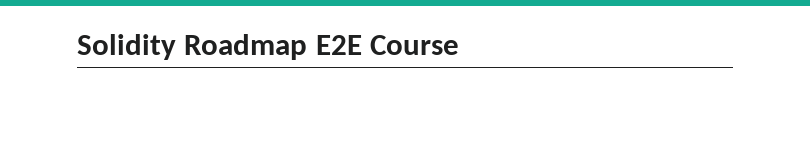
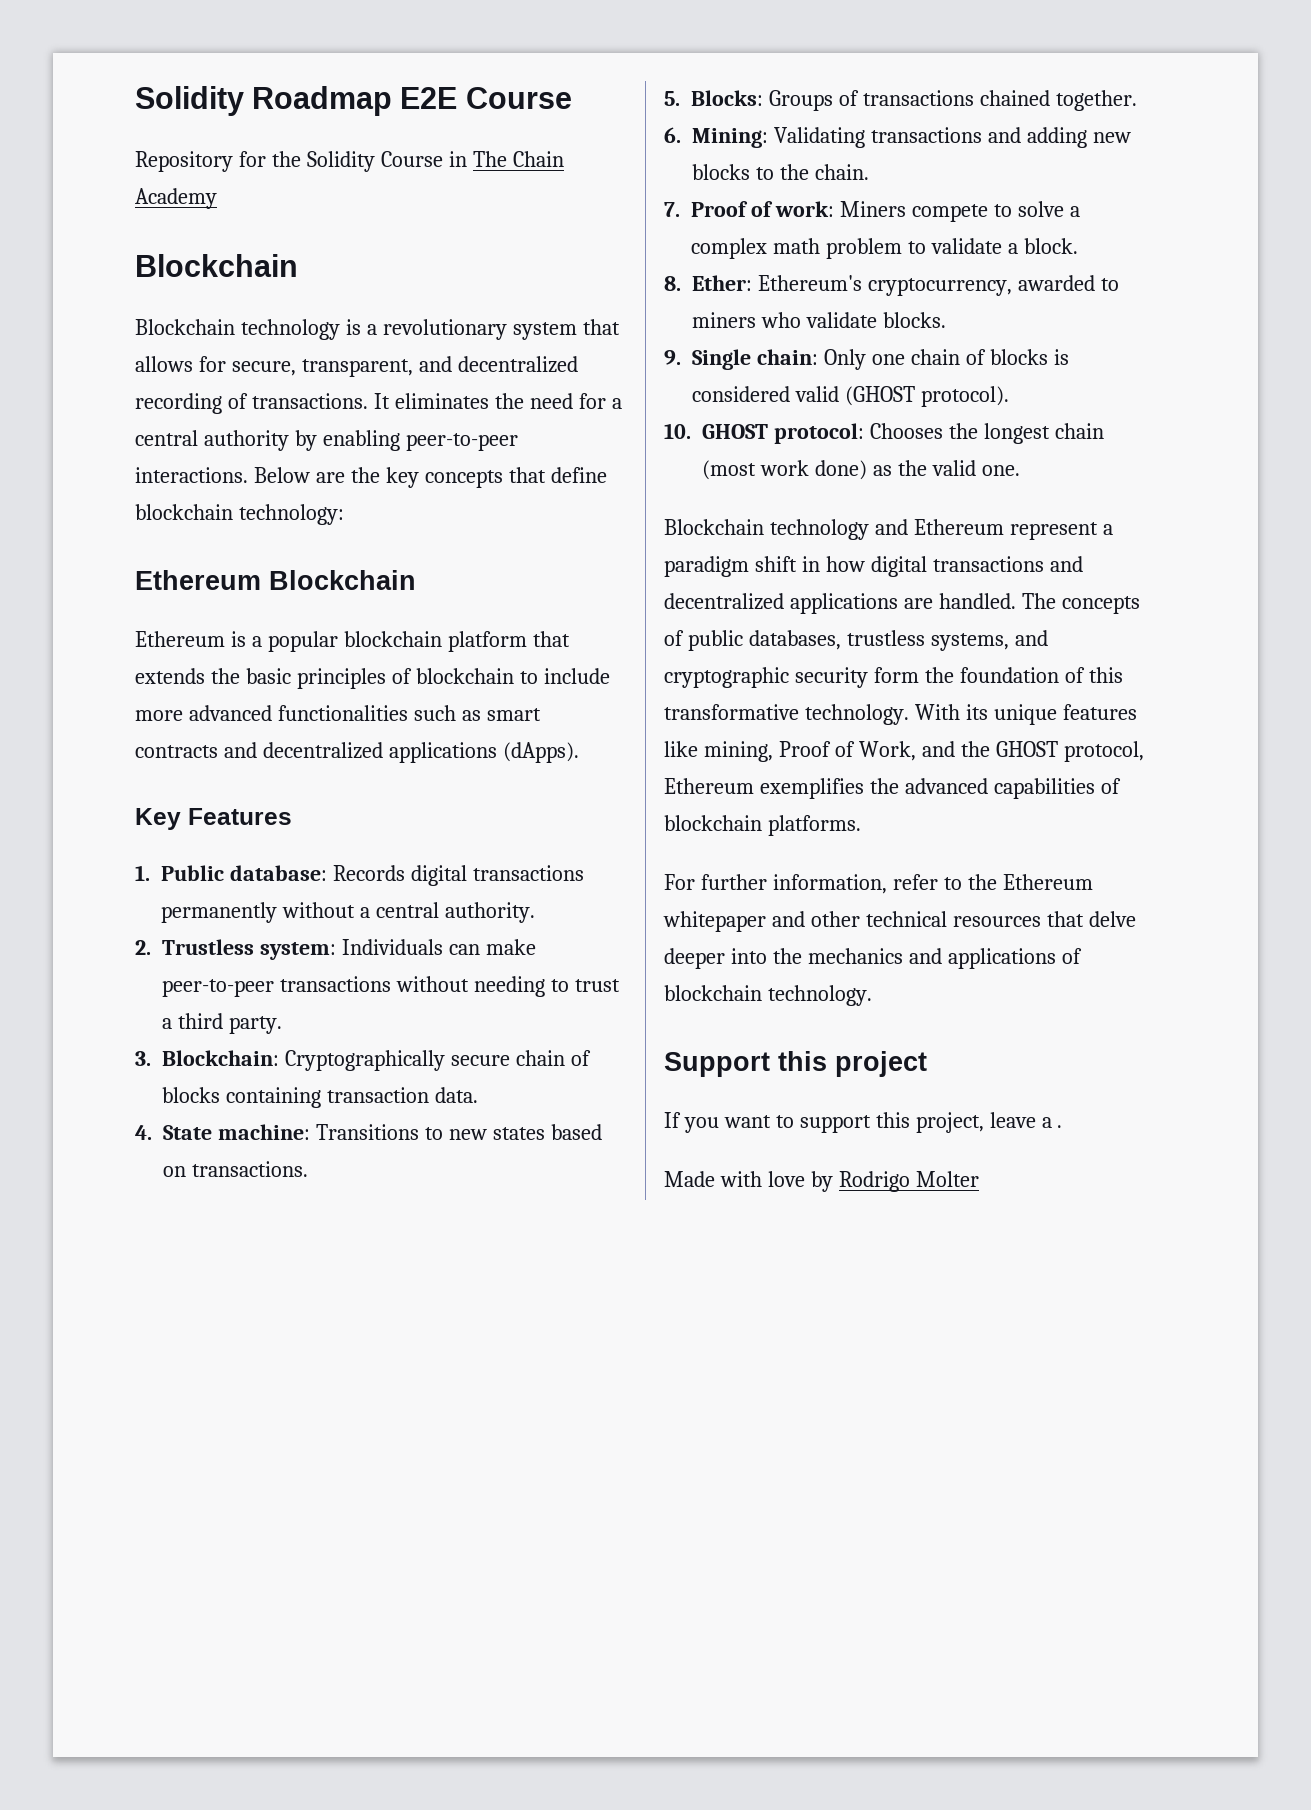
(460, 45) none -> [135,151,564,172] [135,188,217,209] [135,254,298,277] [135,319,620,340] [135,356,578,377] [135,393,622,414] [135,430,518,451] [135,467,607,488] [135,504,344,525] [135,570,416,590] [135,631,570,652] [135,668,610,689] [135,705,541,721] [135,742,579,763] [135,808,292,830] [135,865,585,886] [161,902,536,923] [135,939,536,960] [162,976,620,997] [162,1013,282,1034] [135,1050,591,1071] [162,1087,478,1108] [135,1124,602,1140] [163,1161,308,1177] [664,90,1137,111] [664,127,1131,148] [692,164,869,180] [664,201,1080,222] [691,238,1078,259] [664,275,1119,296] [692,312,946,328] [664,349,1069,370] [692,386,1009,407] [664,423,1104,444] [702,460,1020,480] [664,519,1113,540] [664,556,1083,577] [664,593,1140,614] [664,630,1048,651] [664,667,1123,688] [664,704,1137,725] [664,741,1144,762] [664,778,1121,799] [664,815,861,836] [664,874,1093,894] [663,911,1136,932] [664,948,1082,969] [664,985,872,1006] [664,1051,927,1077] [664,1112,1063,1133] [664,1171,979,1192] // Repository for the Solidity Course in The Chain Academy // Blockchain // Blockchain technology is a revolutionary system that allows for secure, transparent, and decentralized recording of transactions. It eliminates the need for a central authority by enabling peer-to-peer interactions. Below are the key concepts that define blockchain technology: // Ethereum Blockchain // Ethereum is a popular blockchain platform that extends the basic principles of blockchain to include more advanced functionalities such as smart contracts and decentralized applications (dApps). // Key Features // 1. Public database: Records digital transactions permanently without a central authority. // 2. Trustless system: Individuals can make peer-to-peer transactions without needing to trust a third party. // 3. Blockchain: Cryptographically secure chain of blocks containing transaction data. // 4. State machine: Transitions to new states based on transactions. // 5. Blocks: Groups of transactions chained together. // 6. Mining: Validating transactions and adding new blocks to the chain. // 7. Proof of work: Miners compete to solve a complex math problem to validate a block. // 8. Ether: Ethereum's cryptocurrency, awarded to miners who validate blocks. // 9. Single chain: Only one chain of blocks is considered valid (GHOST protocol). // 10. GHOST protocol: Chooses the longest chain (most work done) as the valid one. // Blockchain technology and Ethereum represent a paradigm shift in how digital transactions and decentralized applications are handled. The concepts of public databases, trustless systems, and cryptographic security form the foundation of this transformative technology. With its unique features like mining, Proof of Work, and the GHOST protocol, Ethereum exemplifies the advanced capabilities of blockchain platforms. // For further information, refer to the Ethereum whitepaper and other technical resources that delve deeper into the mechanics and applications of blockchain technology. // Support this project // If you want to support this project, leave a . // Made with love by Rodrigo Molter

